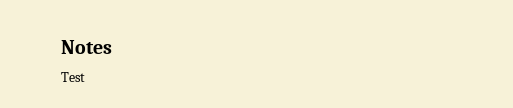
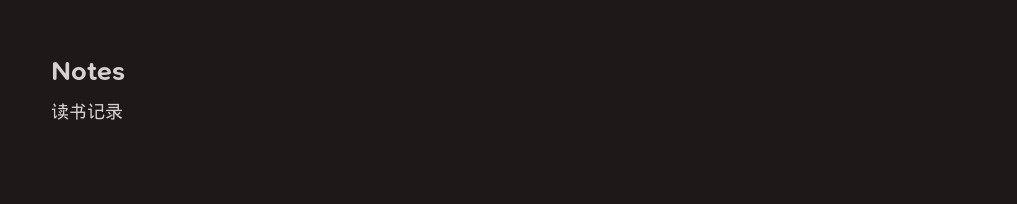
[61,72,85,82] Test -> [51,103,123,120] 读书记录

